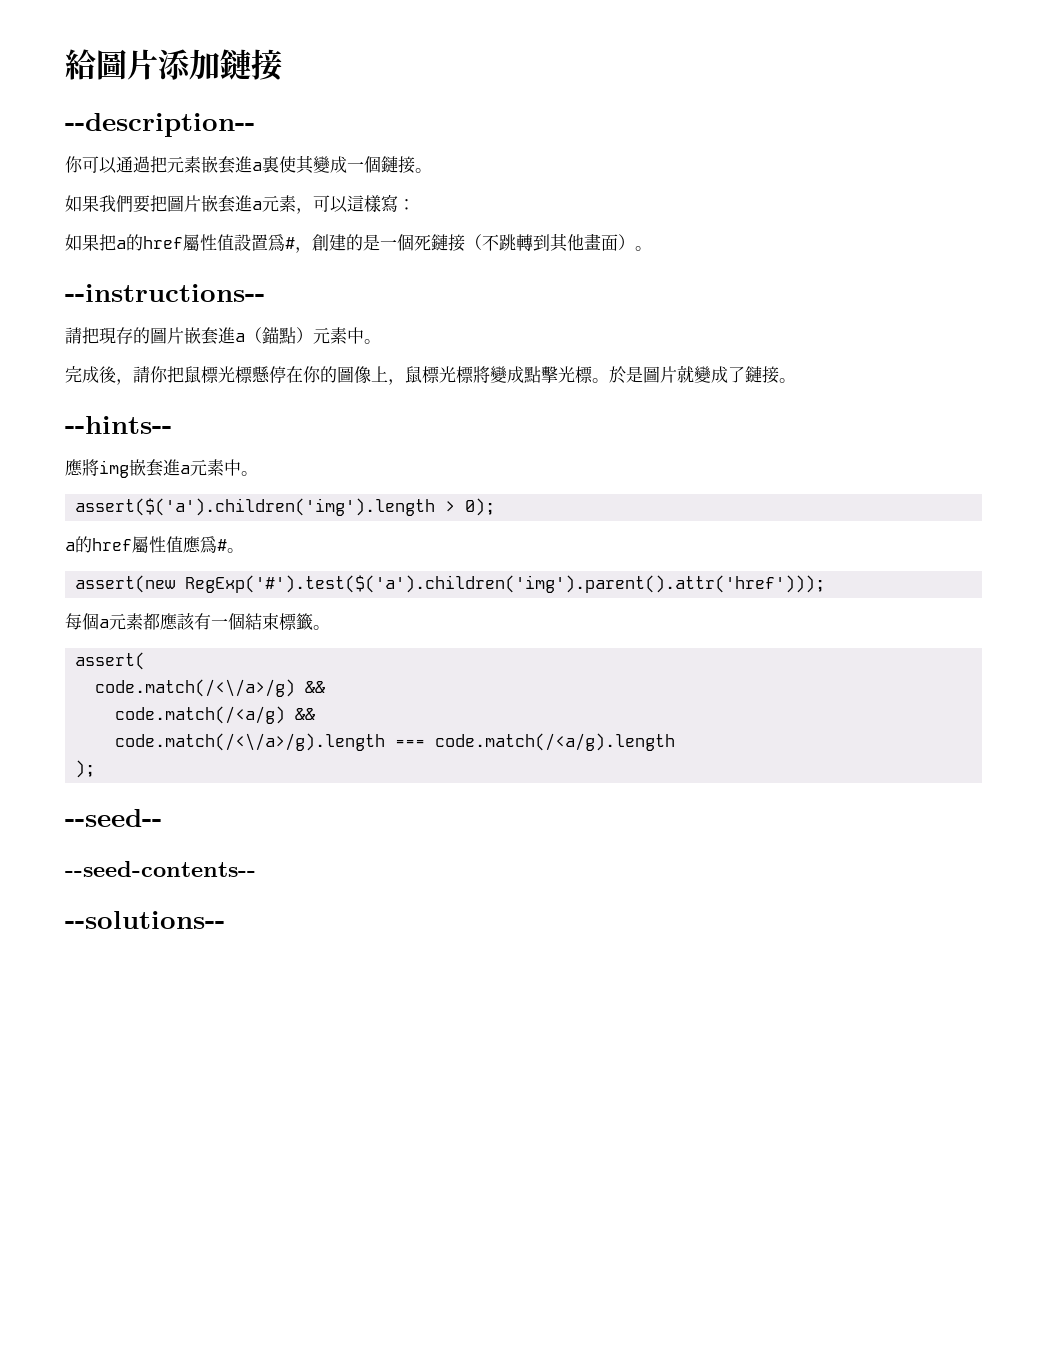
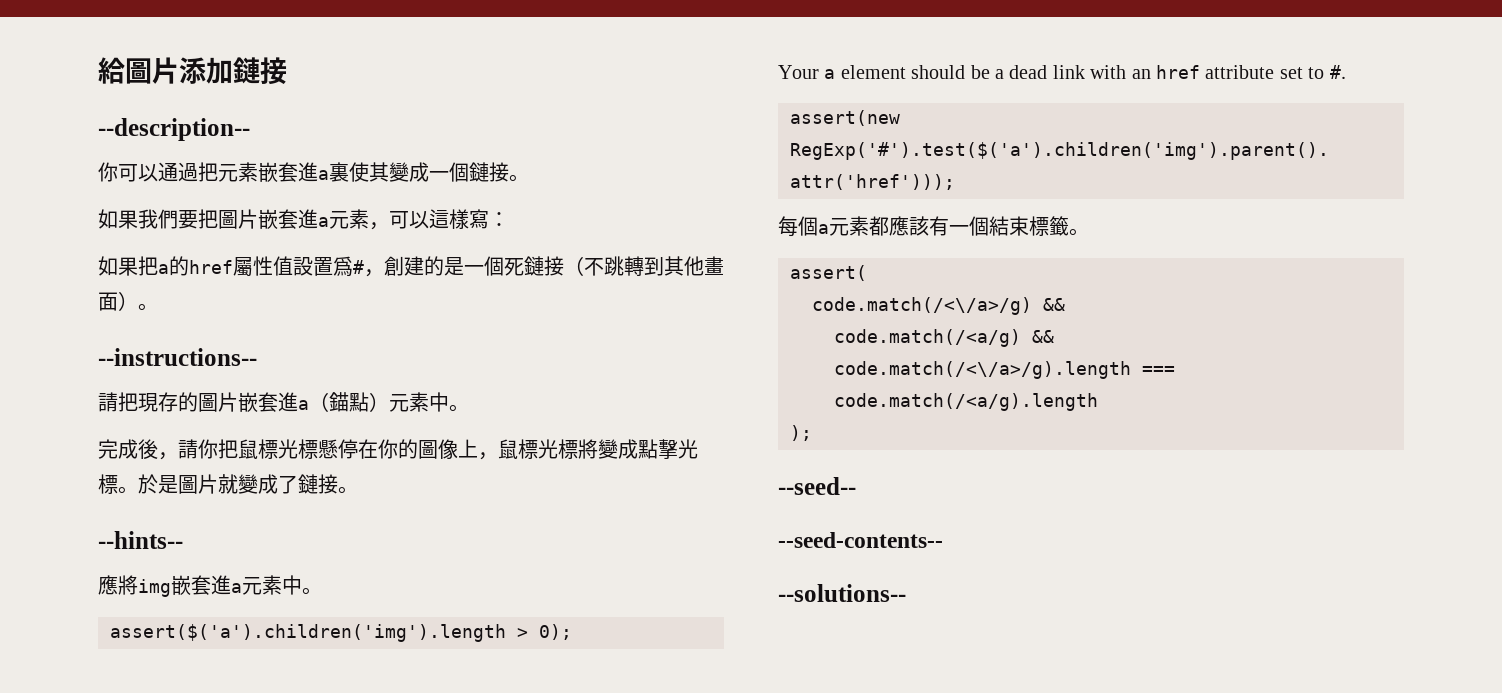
[65,536,244,553] a的href屬性值應爲#。 -> [778,65,1346,79] Your a element should be a dead link with an href attribute set to #.

